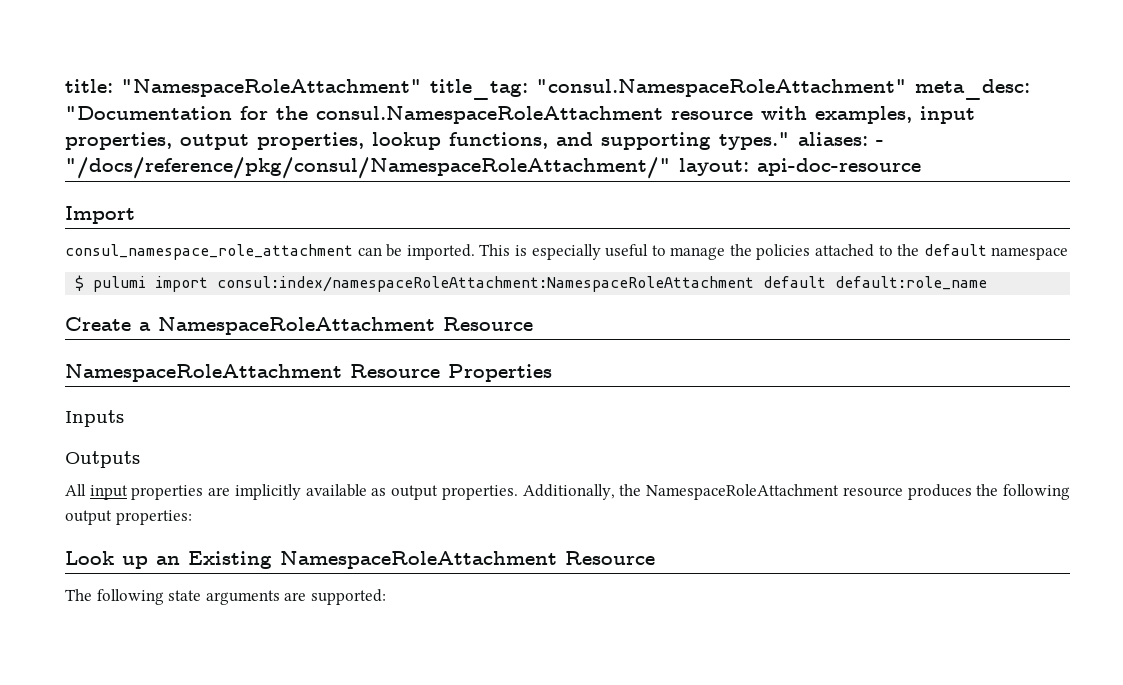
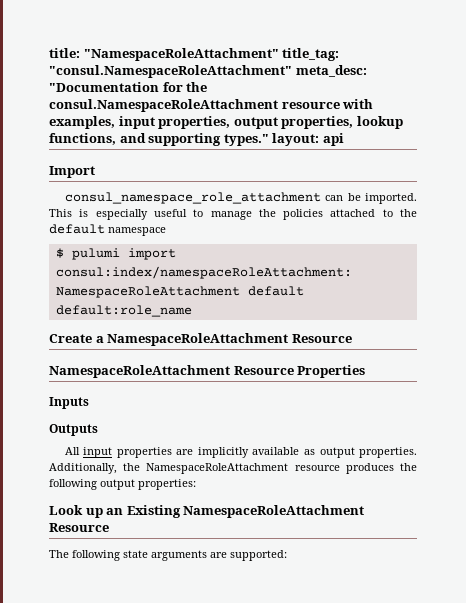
[798,132,884,146] [65,157,921,179] aliases: - "/docs/reference/pkg/consul/NamespaceRoleAttachment/" layout: api-doc-resource -> [272,133,344,146] layout: api

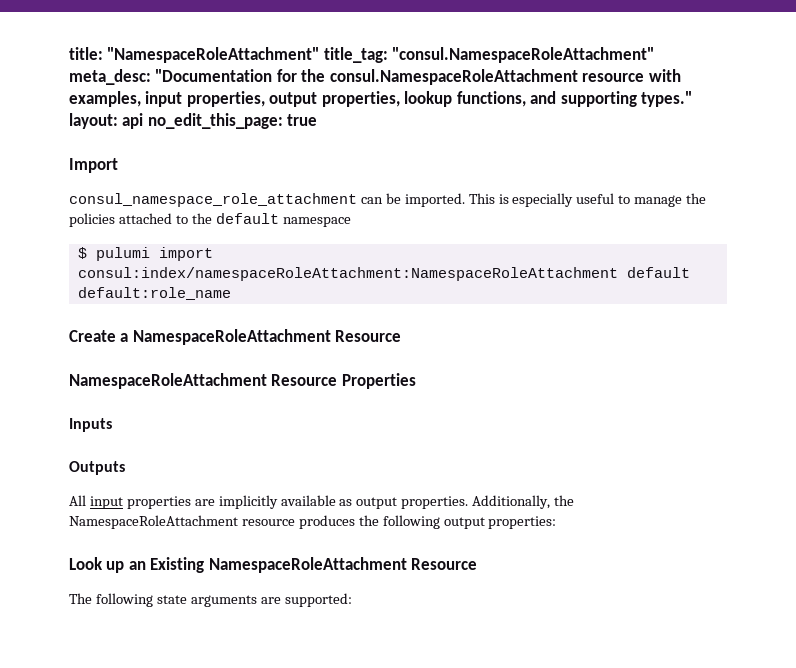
(344, 139) none -> [147,113,318,129] no_edit_this_page: true

